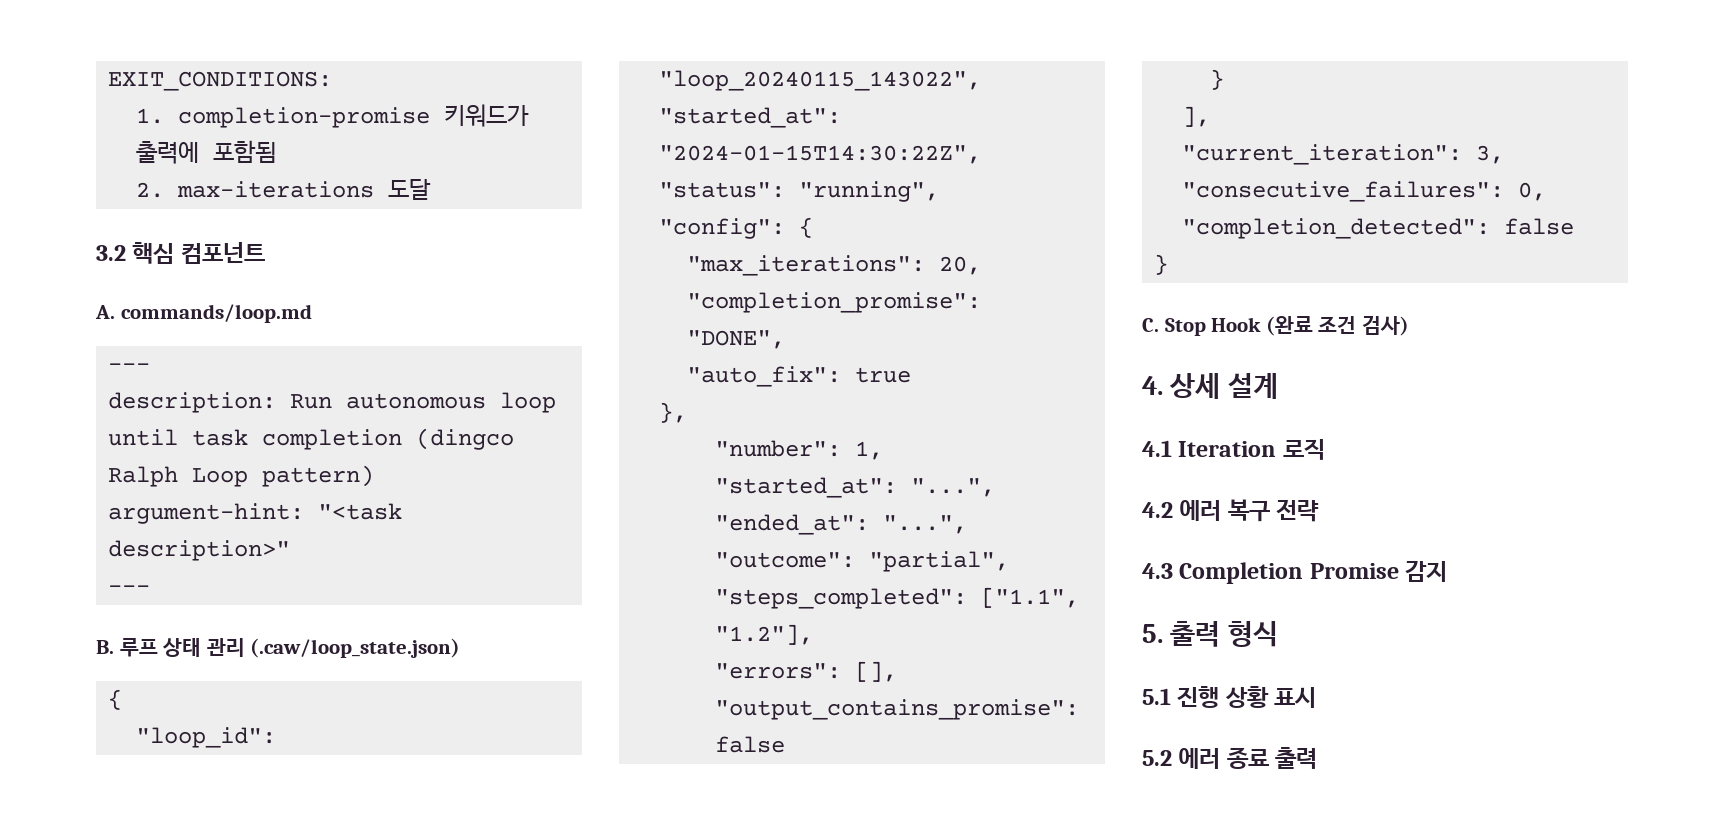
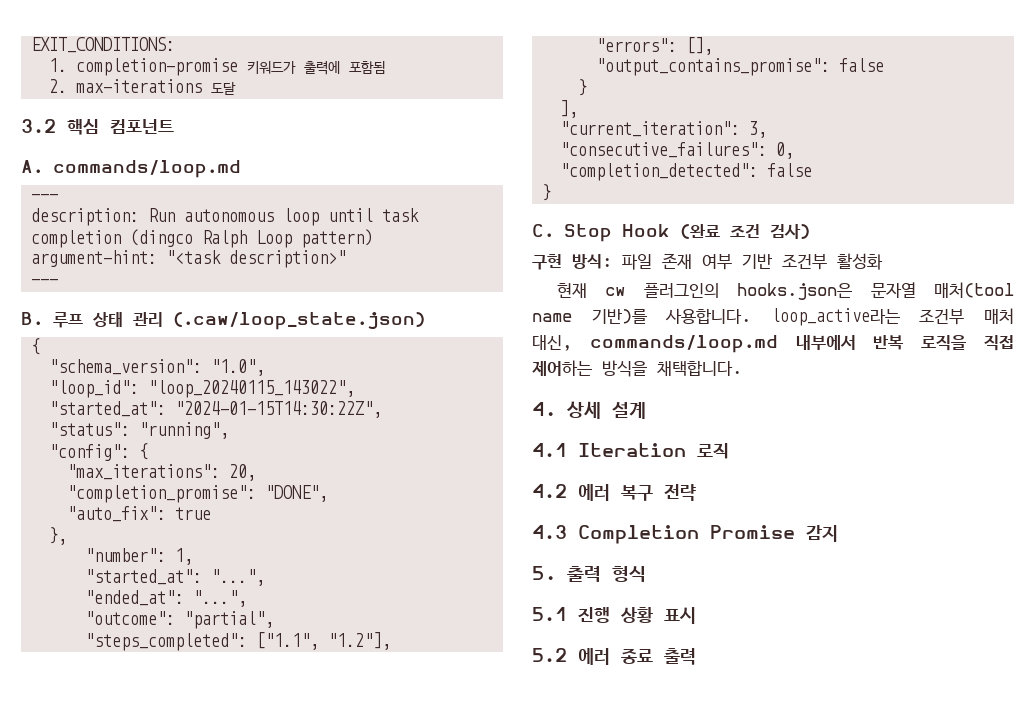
(123, 699) none -> [49,359,266,376] // "schema_version": "1.0",
(1409, 325) none -> [532,253,883,270] [556,282,1014,300] [532,308,1014,326] [532,335,1014,353] [532,360,742,377] // 구현 방식: 파일 존재 여부 기반 조건부 활성화 // 현재 cw 플러그인의 hooks.json은 문자열 매처(tool name 기반)를 사용합니다. loop_active라는 조건부 매처 대신, commands/loop.md 내부에서 반복 로직을 직접 제어하는 방식을 채택합니다.

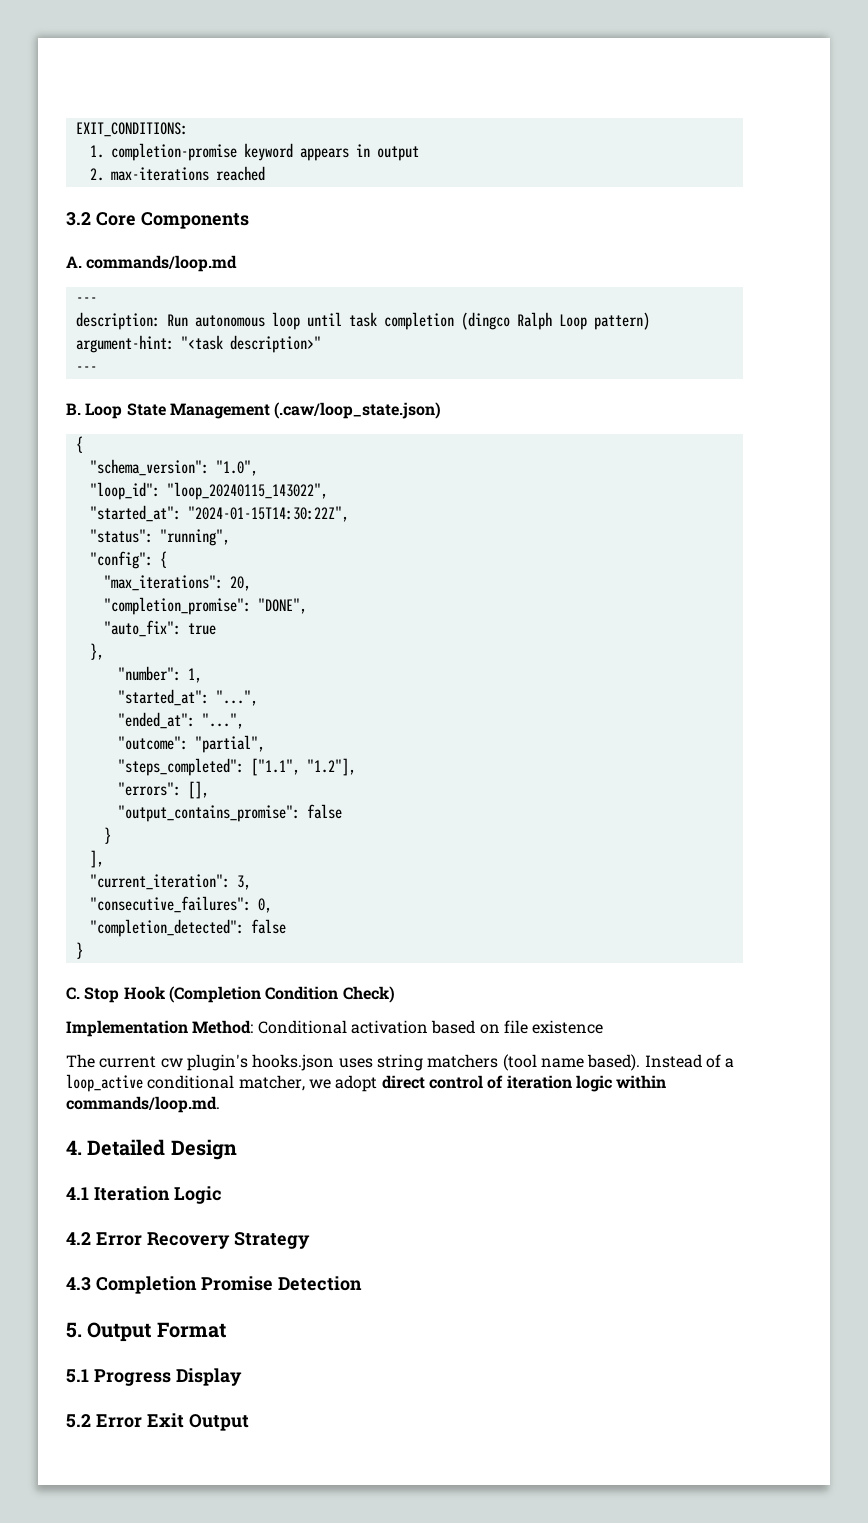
[247,60,386,75] 키워드가 출력에 포함됨 -> [243,143,419,161] keyword appears in output
[211,82,237,95] 도달 -> [215,166,265,181] reached
[67,119,174,135] 핵심 컴포넌트 -> [95,212,249,229] Core Components
[53,312,163,328] 루프 상태 관리 -> [85,403,270,419] Loop State Management
[680,224,810,239] [532,253,883,270] [556,282,1014,300] [532,308,1014,326] [532,335,1014,353] [532,360,742,377] (완료 조건 검사) // 구현 방식: 파일 존재 여부 기반 조건부 활성화 // 현재 cw 플러그인의 hooks.json은 문자열 매처(tool name 기반)를 사용합니다. loop_active라는 조건부 매처 대신, commands/loop.md 내부에서 반복 로직을 직접 제어하는 방식을 채택합니다. -> [168,986,395,1003] [66,1020,604,1037] [66,1054,735,1071] [66,1074,667,1092] [66,1096,220,1113] (Completion Condition Check) // Implementation Method: Conditional activation based on file existence // The current cw plugin's hooks.json uses string matchers (tool name based). Instead of a loop_active conditional matcher, we adopt direct control of iteration logic within commands/loop.md.
[566,401,646,419] 상세 설계 -> [87,1139,237,1160] Detailed Design
[697,443,729,459] 로직 -> [173,1186,222,1204] Logic
[578,484,696,501] 에러 복구 전략 -> [95,1232,310,1249] Error Recovery Strategy
[806,525,838,542] 감지 -> [277,1276,362,1291] Detection
[567,566,646,582] 출력 형식 -> [87,1322,226,1342] Output Format
[578,607,696,624] [532,648,696,665] 진행 상황 표시 // 5.2 에러 종료 출력 -> [93,1368,242,1386] [66,1413,249,1431] Progress Display // 5.2 Error Exit Output

